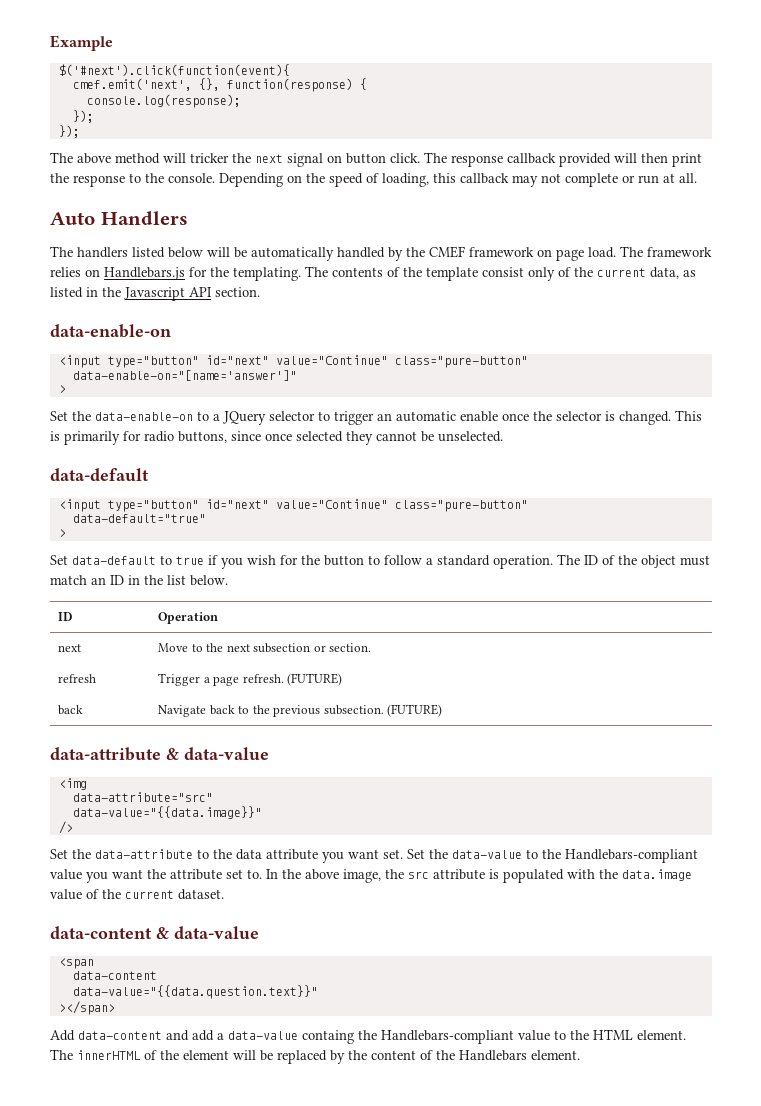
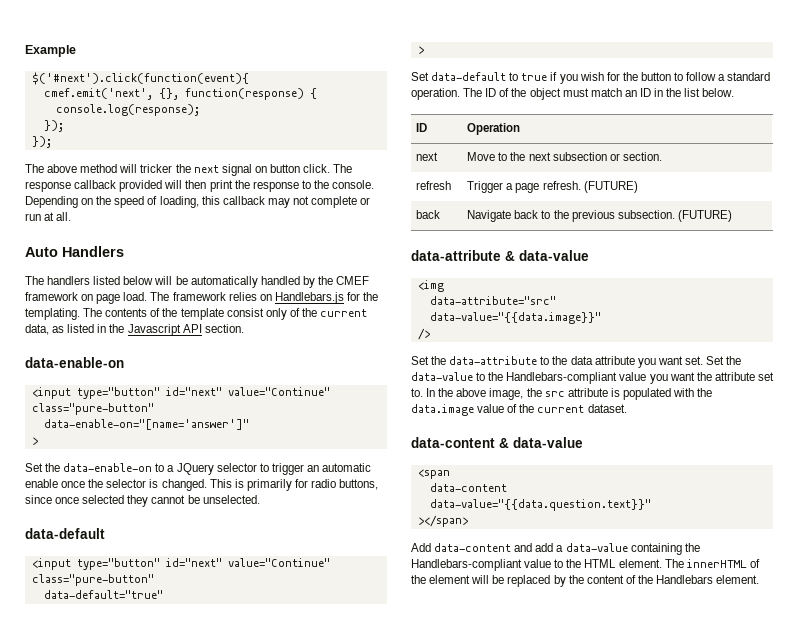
[302,1030,354,1044] containg -> [630,543,682,555] containing

